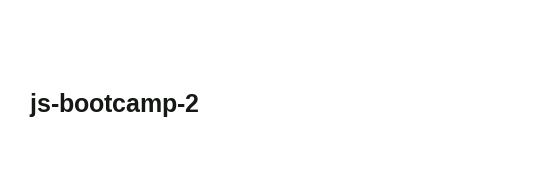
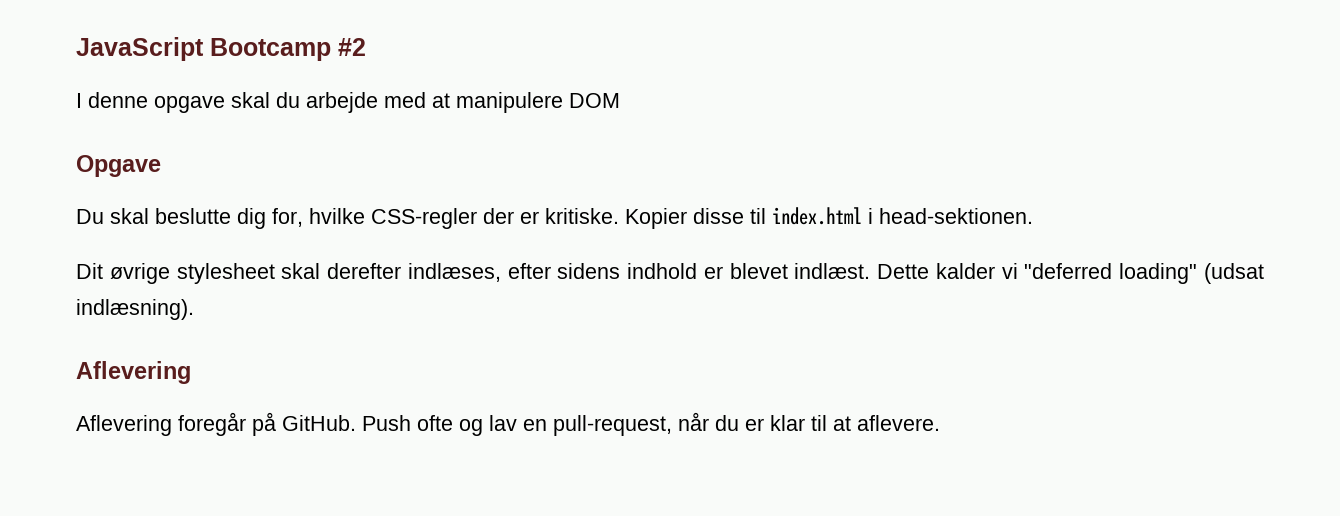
[29,93,199,117] js-bootcamp-2 -> [76,37,366,61] [76,92,620,113] [76,155,161,177] [76,207,1033,229] [76,263,1264,284] [76,299,194,320] [76,361,191,384] [76,412,940,436] JavaScript Bootcamp #2 // I denne opgave skal du arbejde med at manipulere DOM // Opgave // Du skal beslutte dig for, hvilke CSS-regler der er kritiske. Kopier disse til index.html i head-sektionen. // Dit øvrige stylesheet skal derefter indlæses, efter sidens indhold er blevet indlæst. Dette kalder vi "deferred loading" (udsat indlæsning). // Aflevering // Aflevering foregår på GitHub. Push ofte og lav en pull-request, når du er klar til at aflevere.

